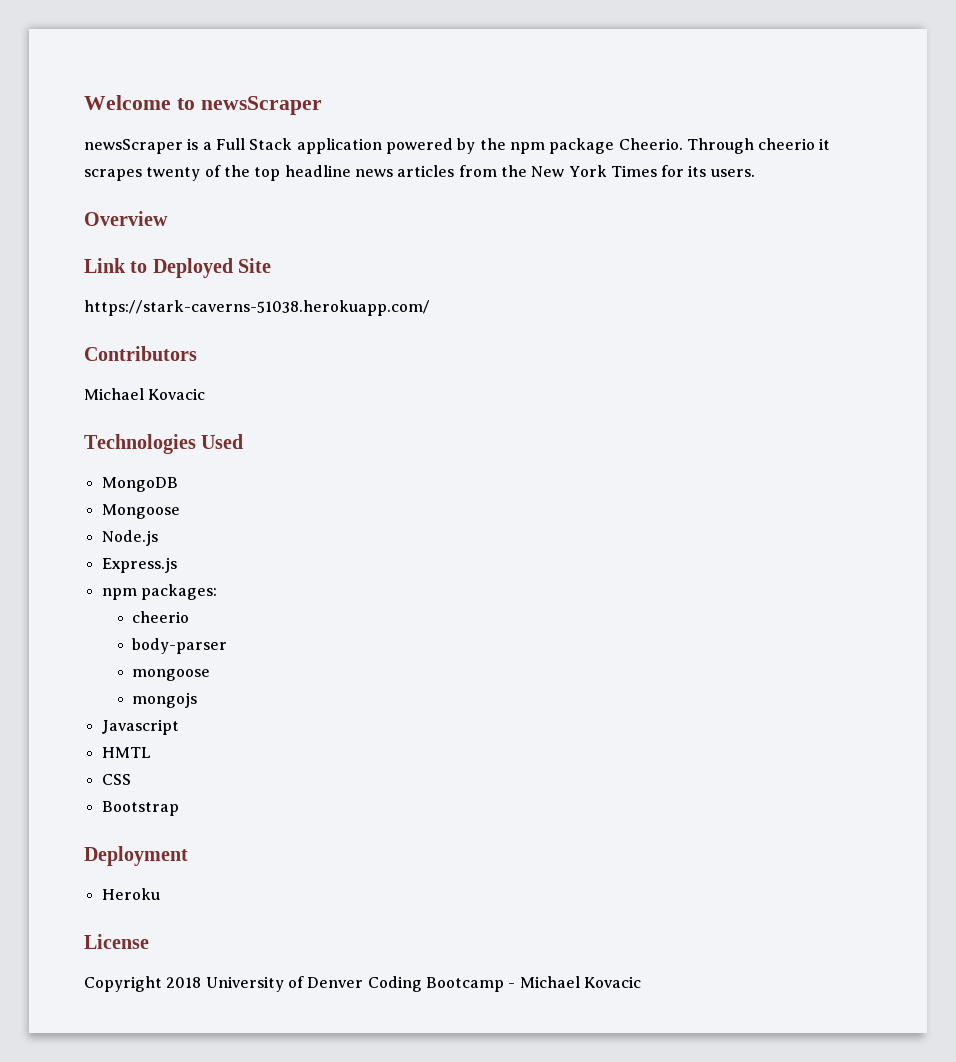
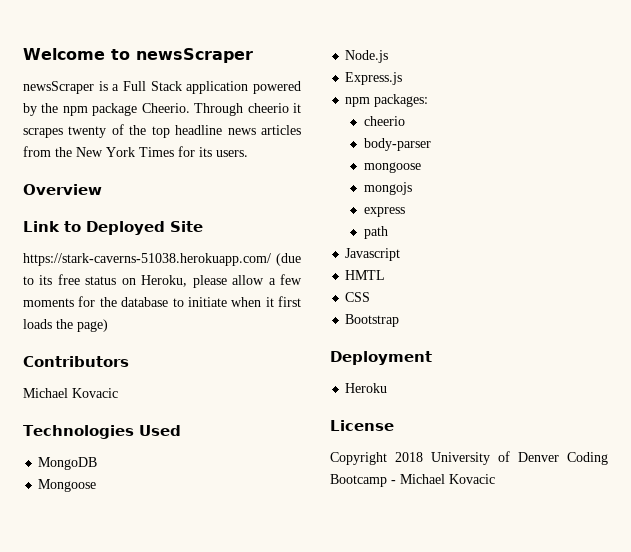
(430, 308) none -> [276,253,301,266] [23,274,303,288] [23,296,301,307] [23,319,108,332] (due to its free status on Heroku, please allow a few moments for the database to initiate when it first loads the page)
(198, 700) none -> [363,207,405,217] [363,226,388,239] // express // path

